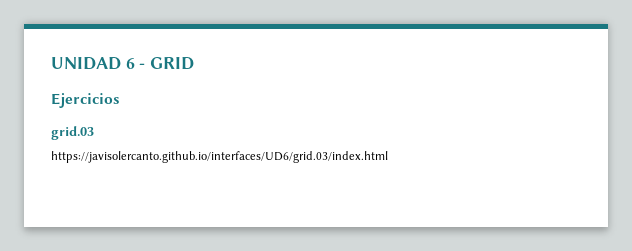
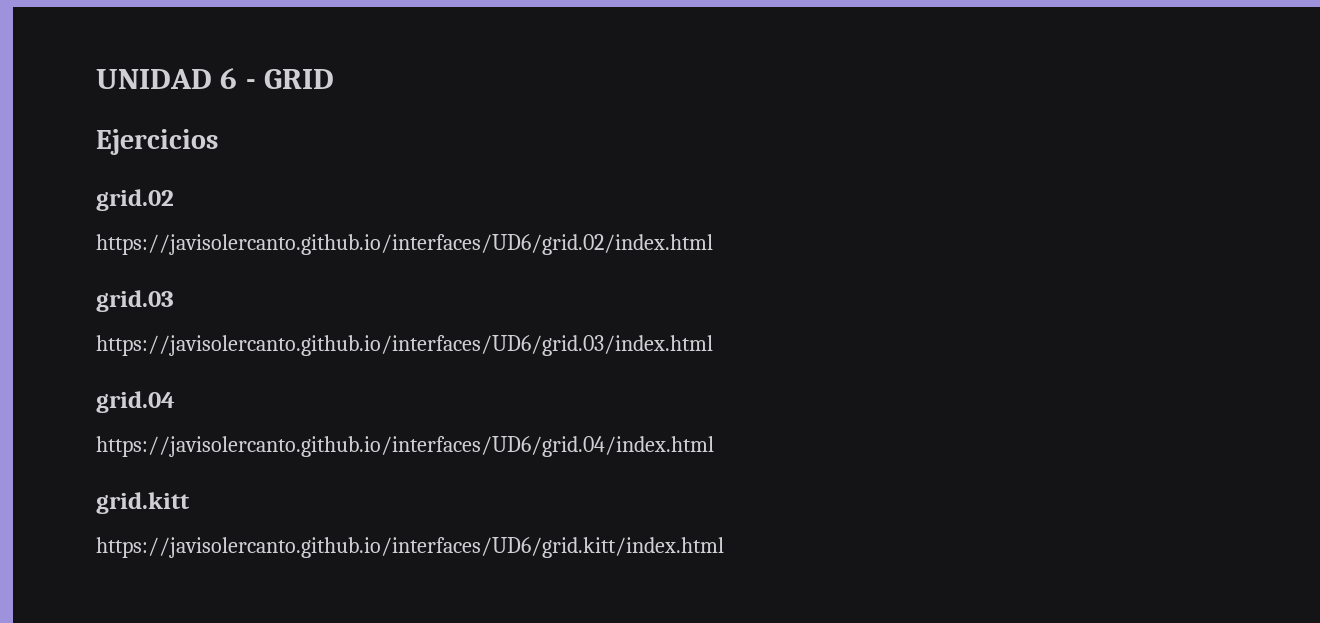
(120, 100) none -> [96,189,174,211] [96,234,713,255] // grid.02 // https://javisolercanto.github.io/interfaces/UD6/grid.02/index.html
(388, 157) none -> [96,391,175,413] [96,436,714,457] [96,492,190,514] [96,537,724,558] // grid.04 // https://javisolercanto.github.io/interfaces/UD6/grid.04/index.html // grid.kitt // https://javisolercanto.github.io/interfaces/UD6/grid.kitt/index.html

